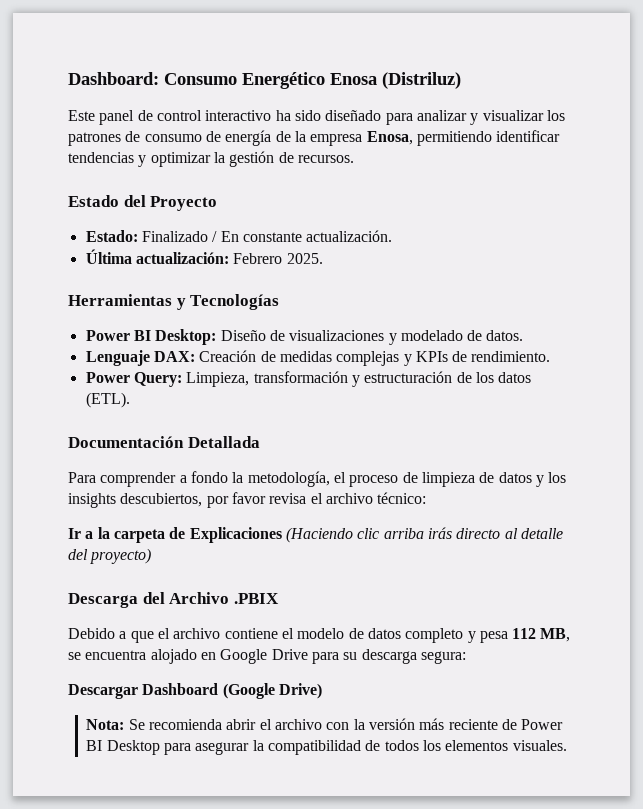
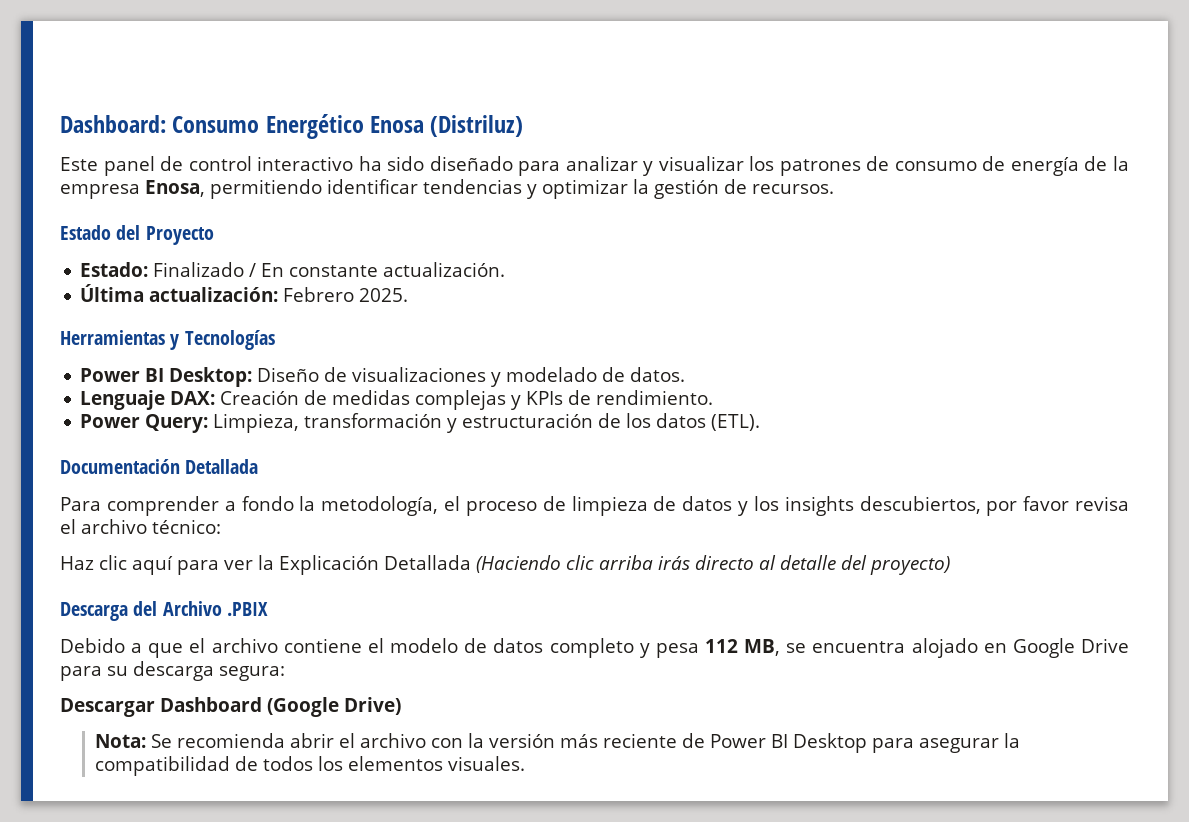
[68,527,282,543] Ir a la carpeta de Explicaciones -> [60,555,471,575] Haz clic aquí para ver la Explicación Detallada

